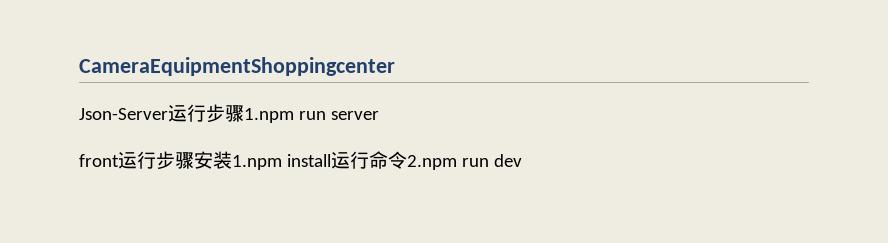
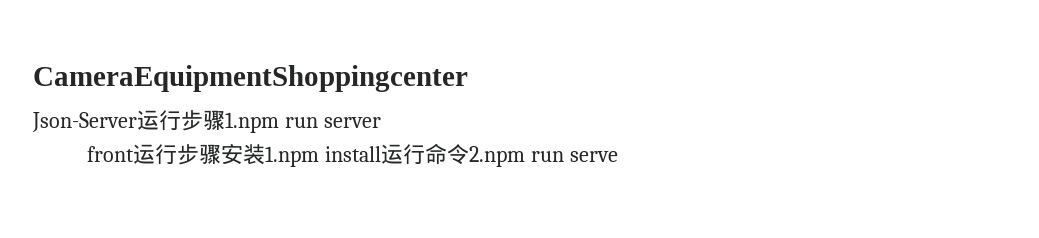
[493,154,522,167] dev -> [570,151,619,162] serve

